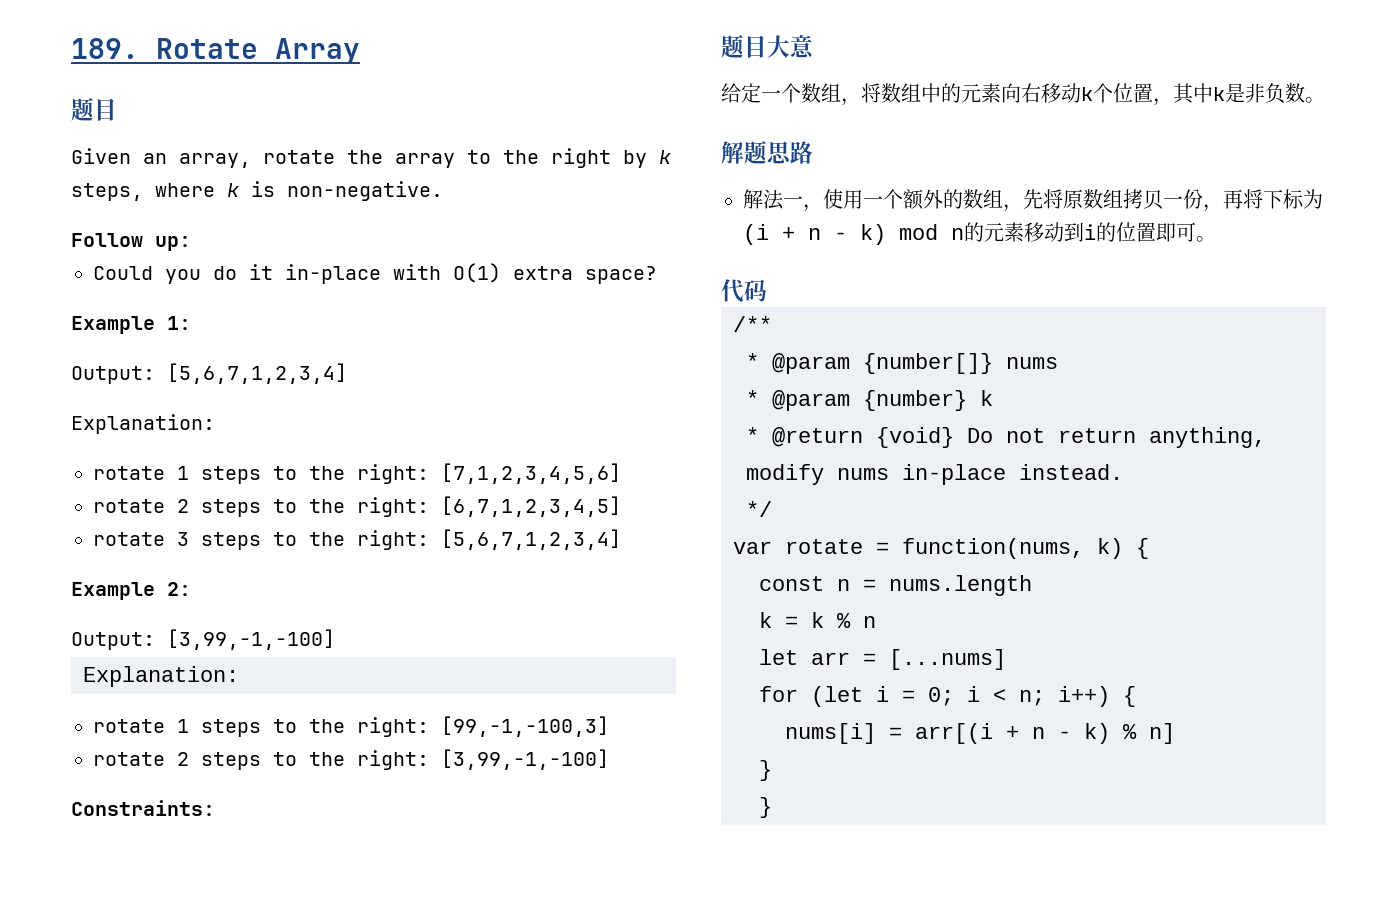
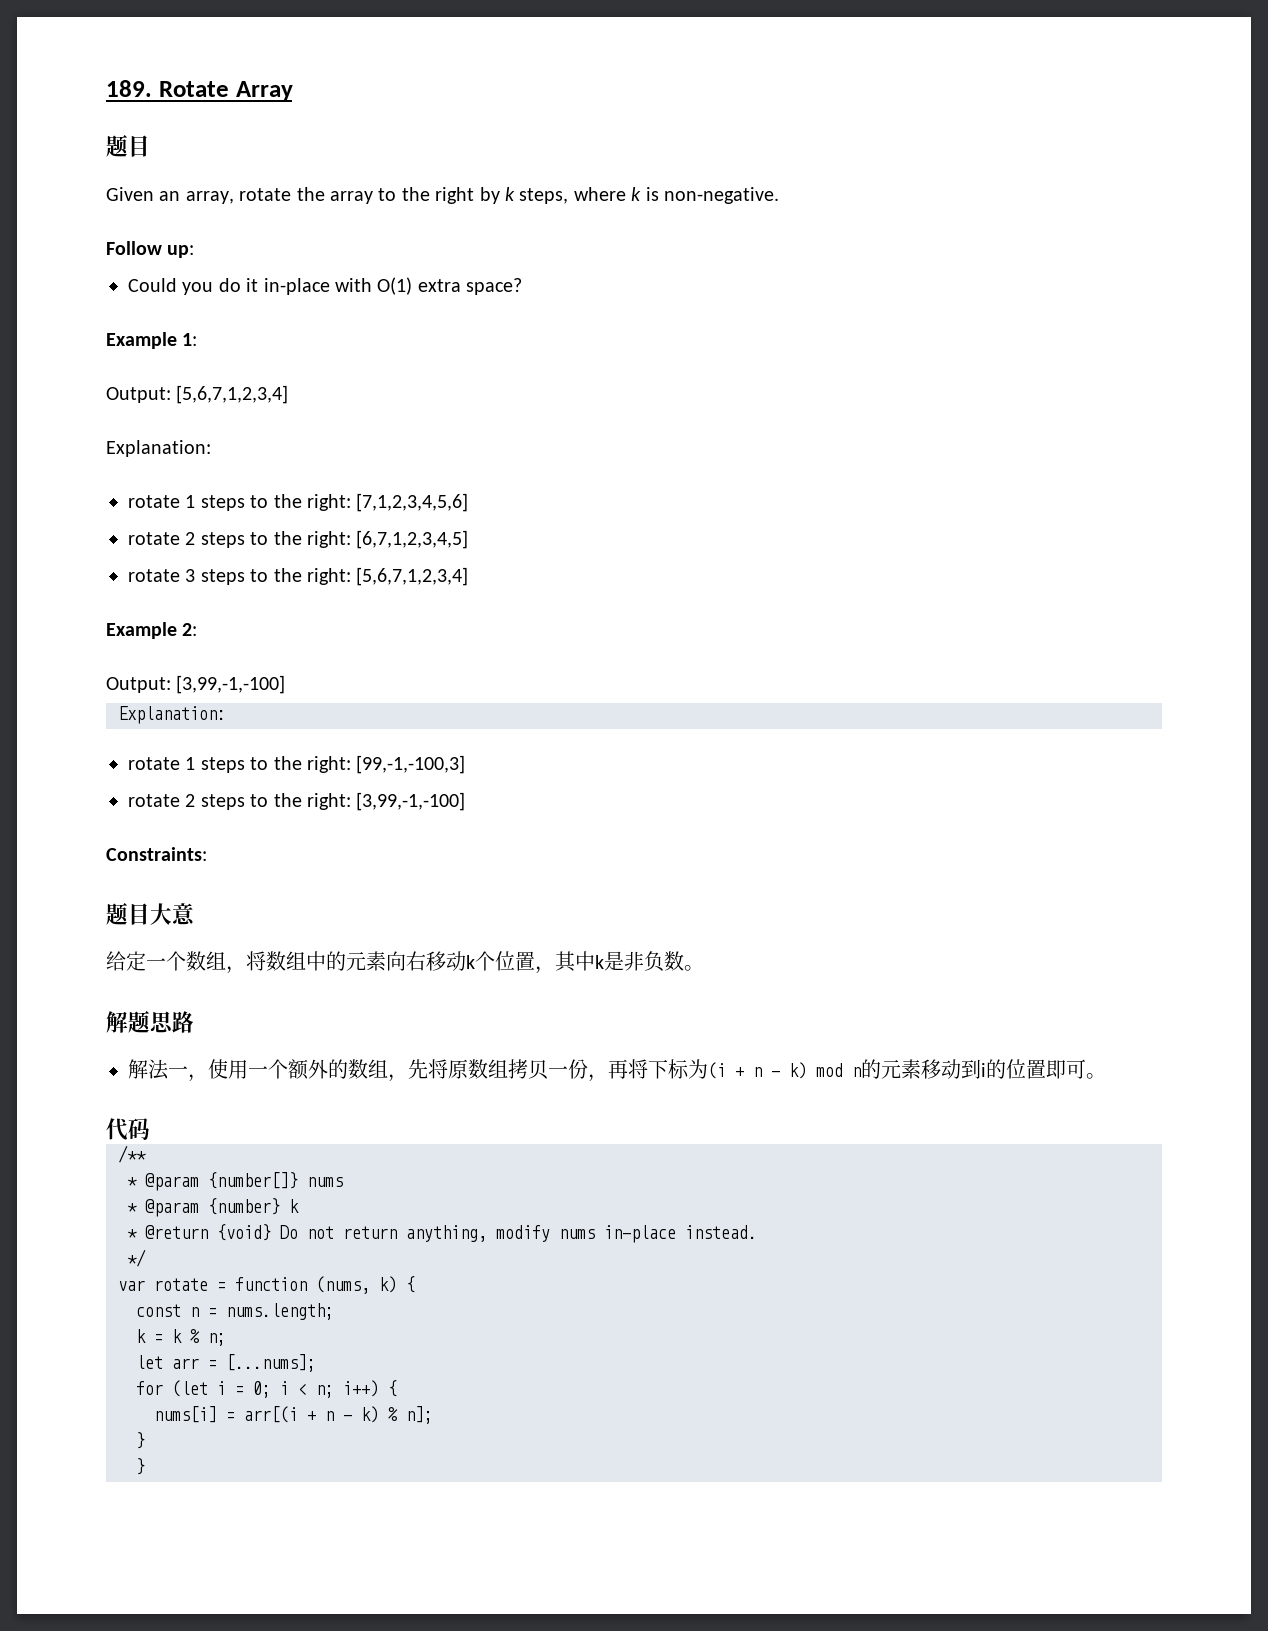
[902,538,1084,559] function(nums, -> [235,1276,370,1294] function (nums,
[889,575,1032,596] nums.length -> [226,1303,334,1320] nums.length;
[863,616,876,628] n -> [208,1333,226,1346] n;
[889,649,1006,670] [...nums] -> [226,1354,316,1372] [...nums];
[1149,723,1175,744] n] -> [406,1406,433,1424] n];

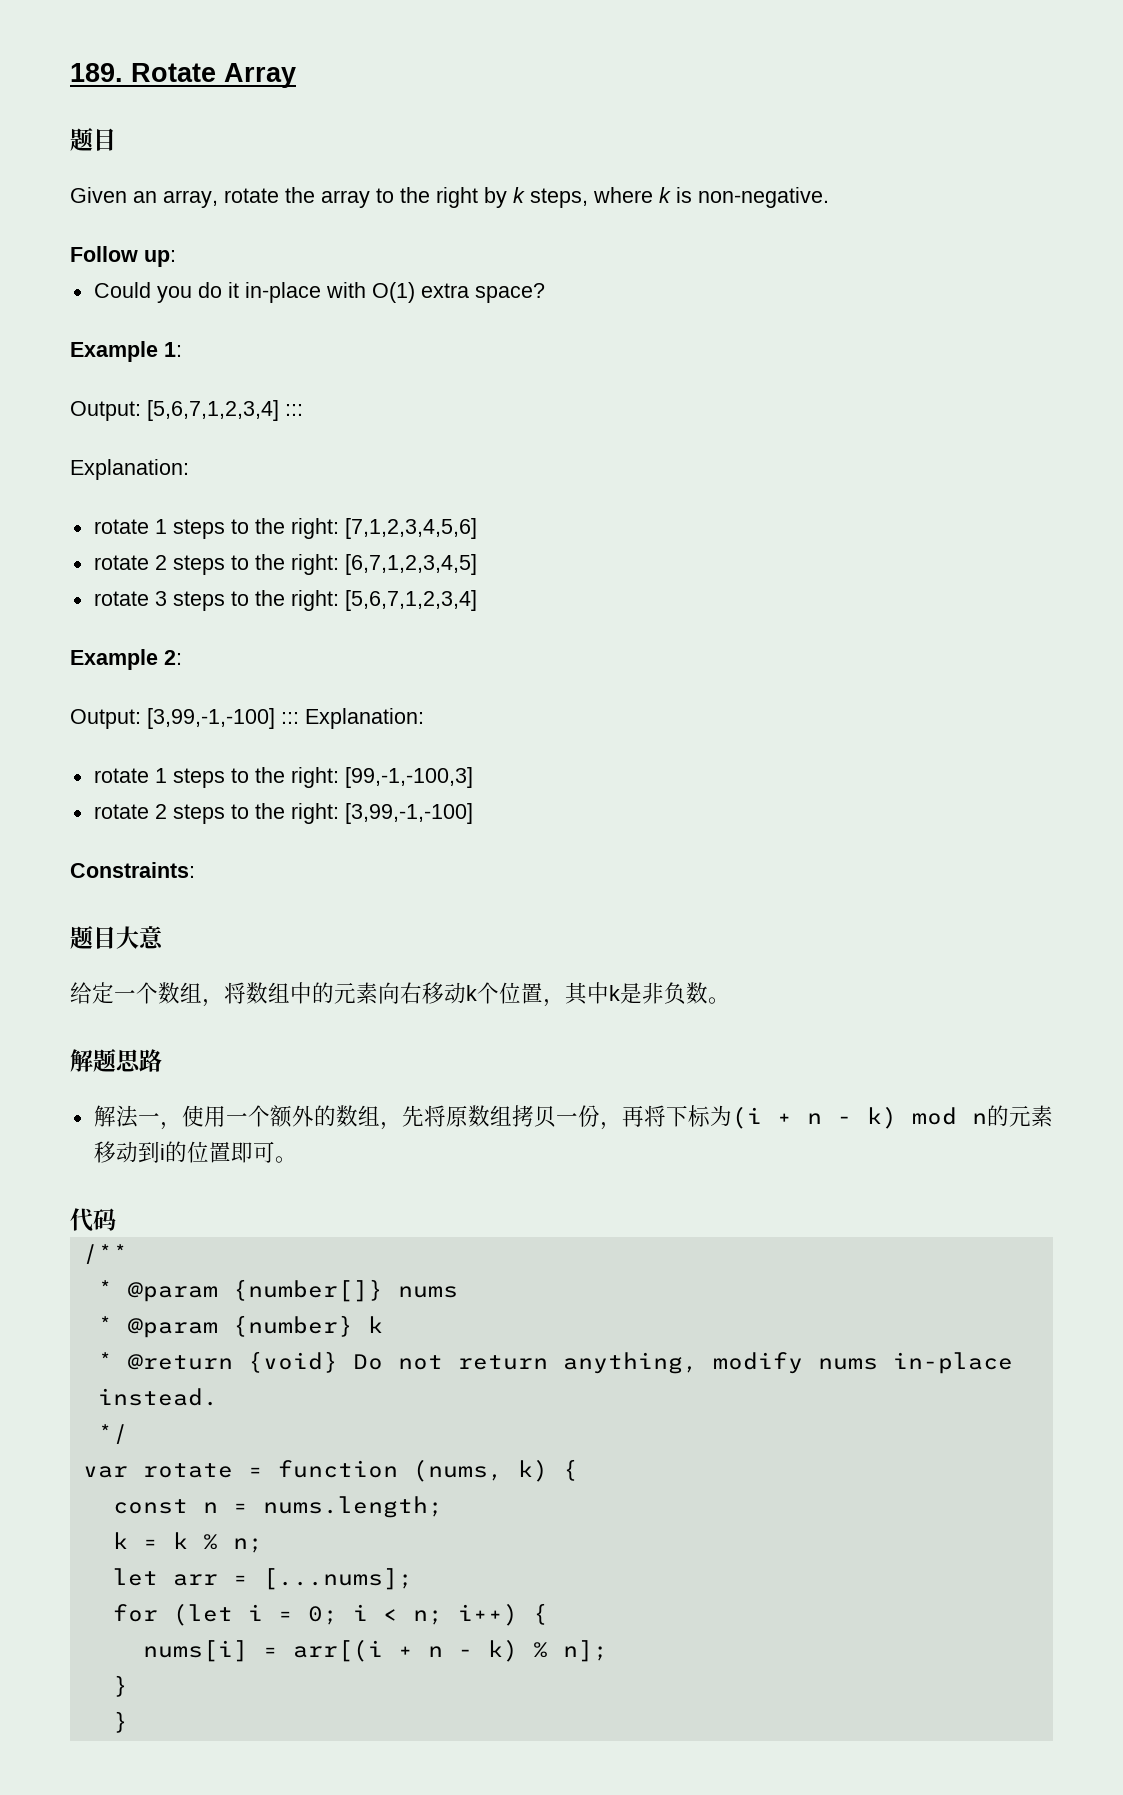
(289, 394) none -> [285,404,303,416] :::
(286, 684) // -> [281,712,299,724] :::

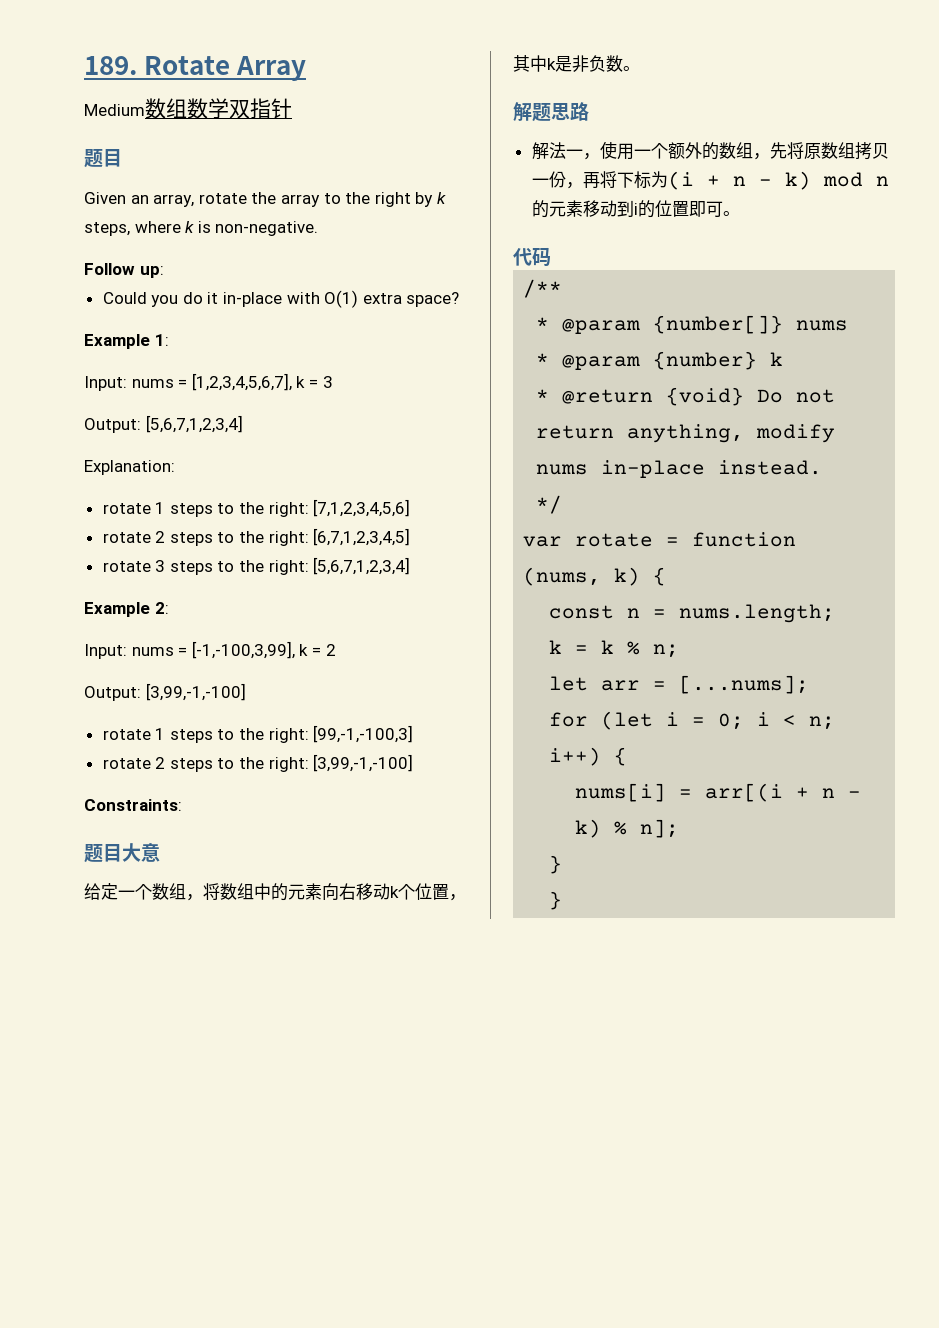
(296, 75) none -> [84,98,292,119] // Medium数组数学双指针
(182, 349) none -> [84,373,333,391] // Input: nums = [1,2,3,4,5,6,7], k = 3
[285,404,303,416] ::: -> (243, 424) none
(182, 657) none -> [84,641,336,659] // Input: nums = [-1,-100,3,99], k = 2
[281,708,424,729] ::: Explanation: -> (246, 692) none

